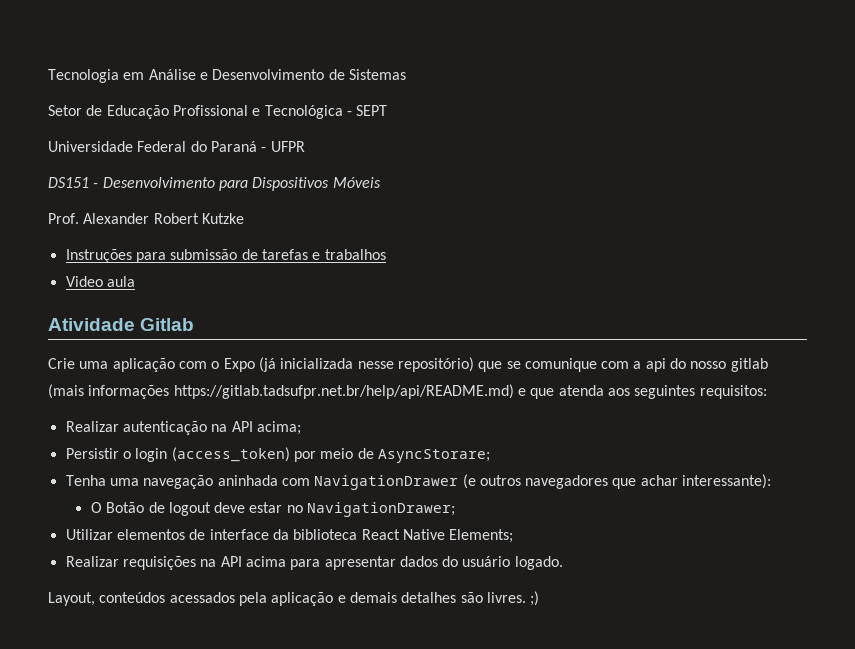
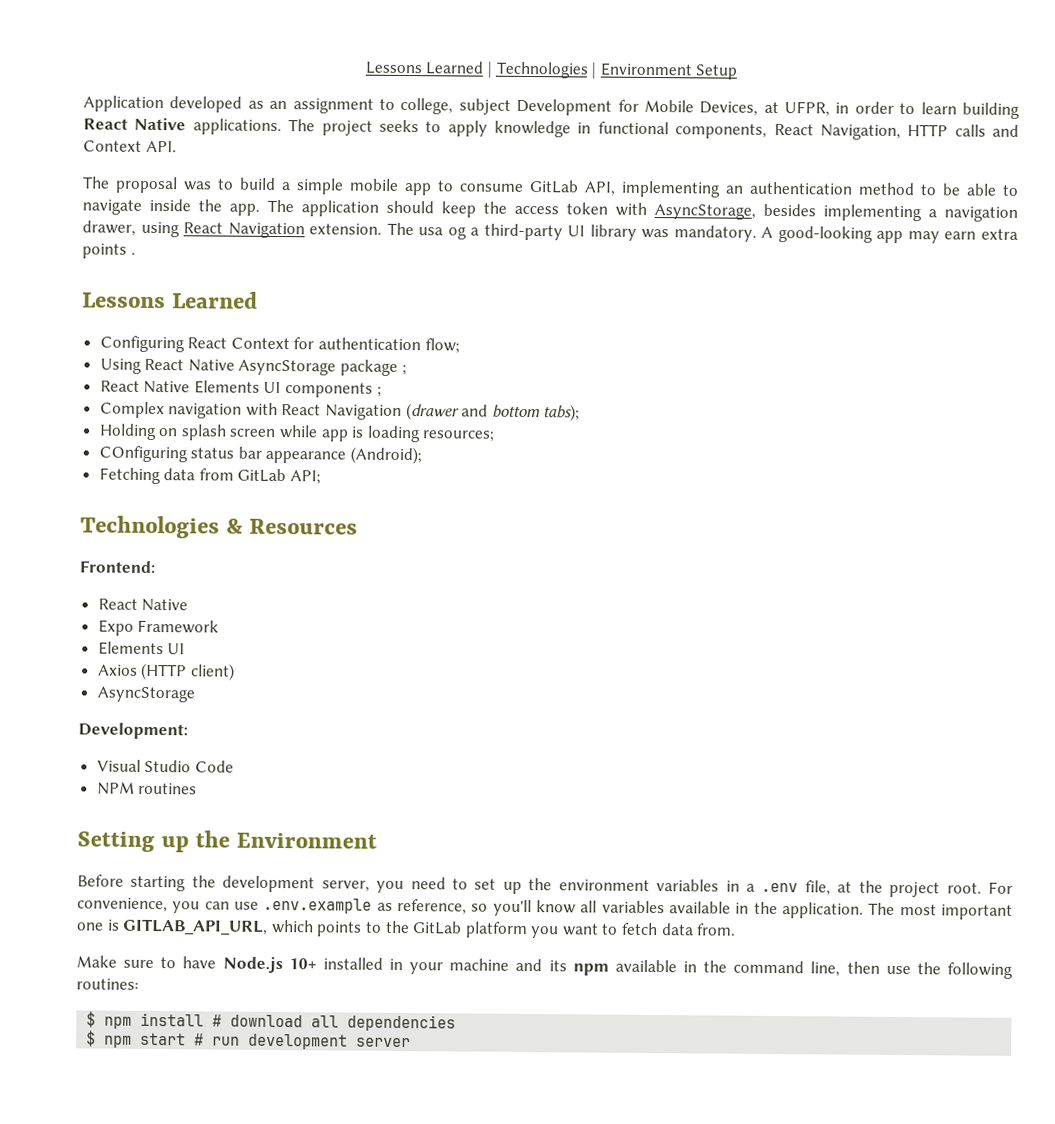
[48,69,406,83] [48,105,388,119] [48,141,305,152] [48,177,381,191] [48,213,244,224] [65,249,386,263] [65,276,135,287] [48,318,195,331] [48,357,768,372] [48,384,767,399] [65,421,301,435] [65,447,490,463] [65,474,772,490] [90,502,456,517] [65,529,514,543] [65,556,563,570] [48,591,540,606] Tecnologia em Análise e Desenvolvimento de Sistemas // Setor de Educação Profissional e Tecnológica - SEPT // Universidade Federal do Paraná - UFPR // DS151 - Desenvolvimento para Dispositivos Móveis // Prof. Alexander Robert Kutzke // Instruções para submissão de tarefas e trabalhos // Video aula // Atividade Gitlab // Crie uma aplicação com o Expo (já inicializada nesse repositório) que se comunique com a api do nosso gitlab (mais informações https://gitlab.tadsufpr.net.br/help/api/README.md) e que atenda aos seguintes requisitos: // Realizar autenticação na API acima; // Persistir o login (access_token) por meio de AsyncStorare; // Tenha uma navegação aninhada com NavigationDrawer (e outros navegadores que achar interessante): // O Botão de logout deve estar no NavigationDrawer; // Utilizar elementos de interface da biblioteca React Native Elements; // Realizar requisições na API acima para apresentar dados do usuário logado. // Layout, conteúdos acessados pela aplicação e demais detalhes são livres. ;) -> [364,61,738,80] [83,95,1021,119] [83,117,1019,140] [83,140,177,153] [82,176,1019,198] [82,198,1018,222] [82,220,1018,244] [82,243,136,259] [82,291,259,309] [99,335,460,354] [99,358,407,376] [99,380,382,398] [99,401,581,422] [98,423,496,443] [98,445,423,465] [98,467,322,485] [80,515,359,539] [79,560,155,574] [97,598,189,612] [97,619,220,636] [97,641,186,656] [97,662,235,681] [96,686,195,703] [78,722,188,740] [96,759,234,773] [96,781,198,795] [77,830,378,853] [77,874,1014,898] [77,897,1014,920] [77,918,737,939] [76,955,1013,979] [76,978,139,990] [86,1011,457,1032] [86,1030,412,1050] Lessons Learned | Technologies | Environment Setup // Application developed as an assignment to college, subject Development for Mobile Devices, at UFPR, in order to learn building React Native applications. The project seeks to apply knowledge in functional components, React Navigation, HTTP calls and Context API. // The proposal was to build a simple mobile app to consume GitLab API, implementing an authentication method to be able to navigate inside the app. The application should keep the access token with AsyncStorage, besides implementing a navigation drawer, using React Navigation extension. The usa og a third-party UI library was mandatory. A good-looking app may earn extra points . // Lessons Learned // Configuring React Context for authentication flow; // Using React Native AsyncStorage package ; // React Native Elements UI components ; // Complex navigation with React Navigation (drawer and bottom tabs); // Holding on splash screen while app is loading resources; // COnfiguring status bar appearance (Android); // Fetching data from GitLab API; // Technologies & Resources // Frontend: // React Native // Expo Framework // Elements UI // Axios (HTTP client) // AsyncStorage // Development: // Visual Studio Code // NPM routines // Setting up the Environment // Before starting the development server, you need to set up the environment variables in a .env file, at the project root. For convenience, you can use .env.example as reference, so you'll know all variables available in the application. The most important one is GITLAB_API_URL, which points to the GitLab platform you want to fetch data from. // Make sure to have Node.js 10+ installed in your machine and its npm available in the command line, then use the following routines: // $ npm install # download all dependencies // $ npm start # run development server

